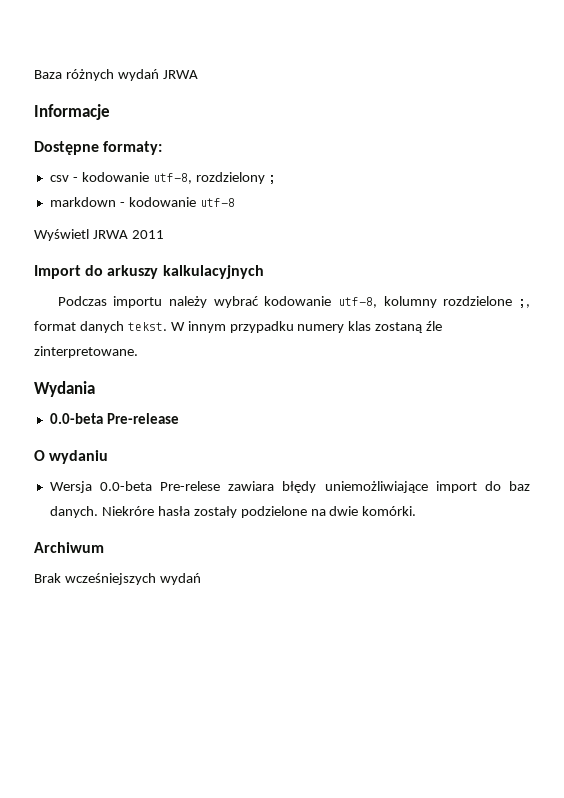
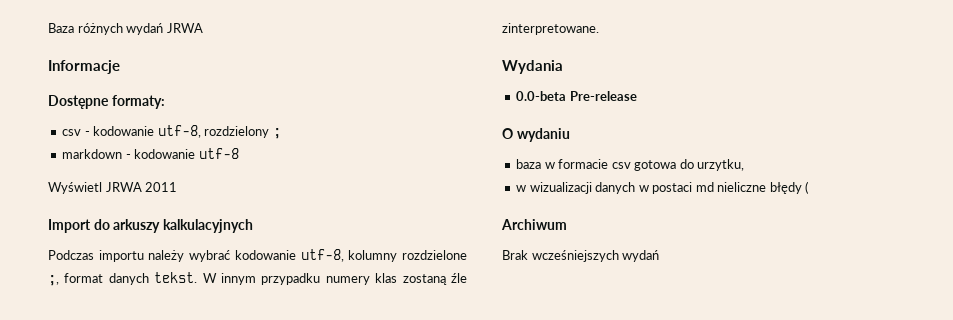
[49,481,531,493] [49,506,417,518] Wersja 0.0-beta Pre-relese zawiara błędy uniemożliwiające import do baz danych. Niekróre hasła zostały podzielone na dwie komórki. -> [516,159,745,171] [516,181,810,194] baza w formacie csv gotowa do urzytku, // w wizualizacji danych w postaci md nieliczne błędy (

